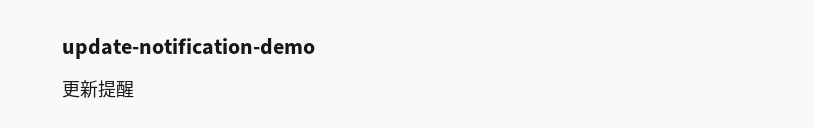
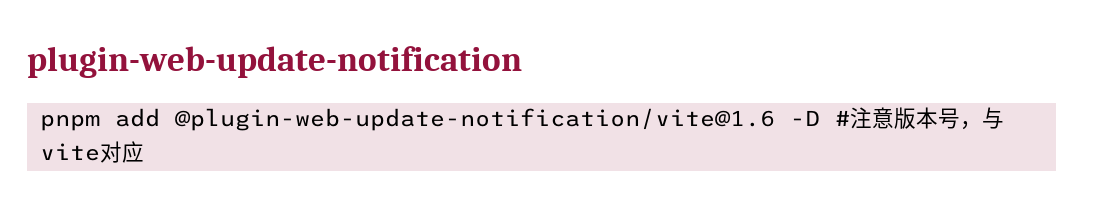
[62,38,315,59] [62,80,134,98] update-notification-demo // 更新提醒 -> [27,46,522,78] [40,107,1005,131] [40,141,145,163] plugin-web-update-notification // pnpm add @plugin-web-update-notification/vite@1.6 -D #注意版本号，与vite对应

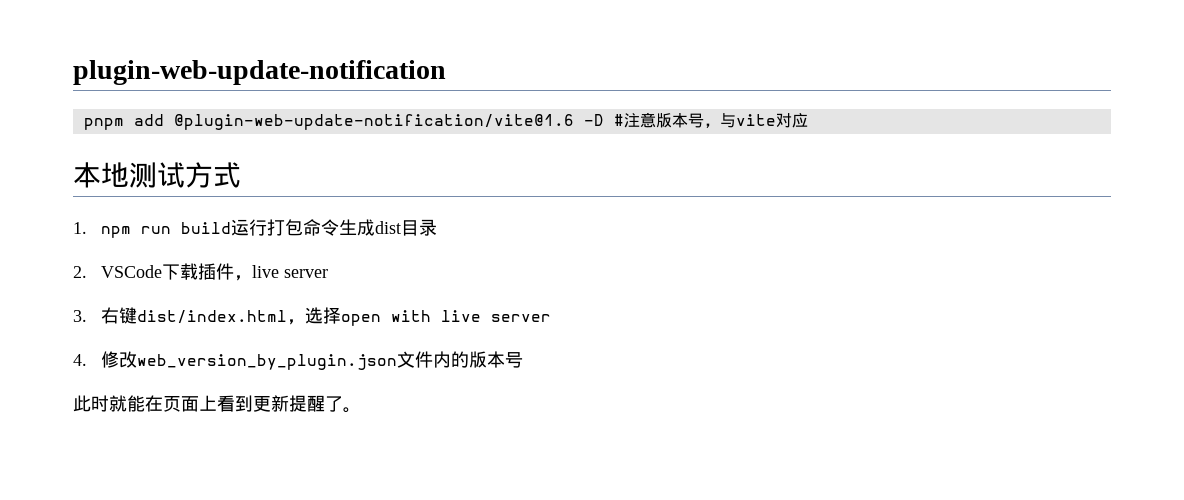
(145, 152) none -> [73,162,241,188] [73,219,438,238] [73,263,329,281] [73,307,552,326] [73,351,524,370] [73,395,361,413] // 本地测试方式 // 1. npm run build运行打包命令生成dist目录 // 2. VSCode下载插件，live server // 3.右键dist/index.html，选择open with live server // 4.修改web_version_by_plugin.json文件内的版本号 // 此时就能在页面上看到更新提醒了。

